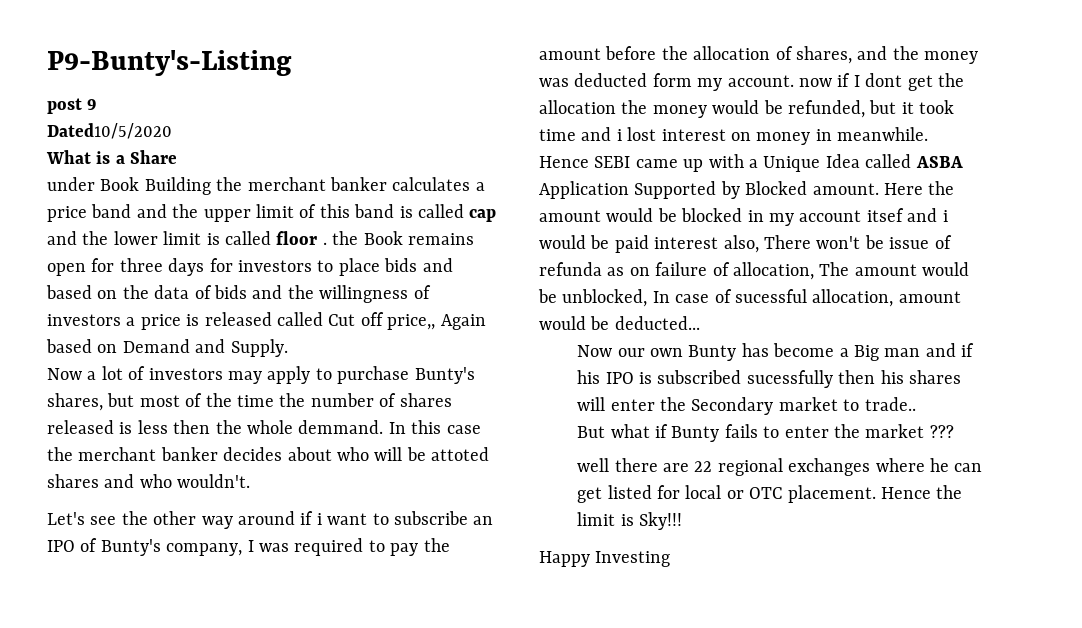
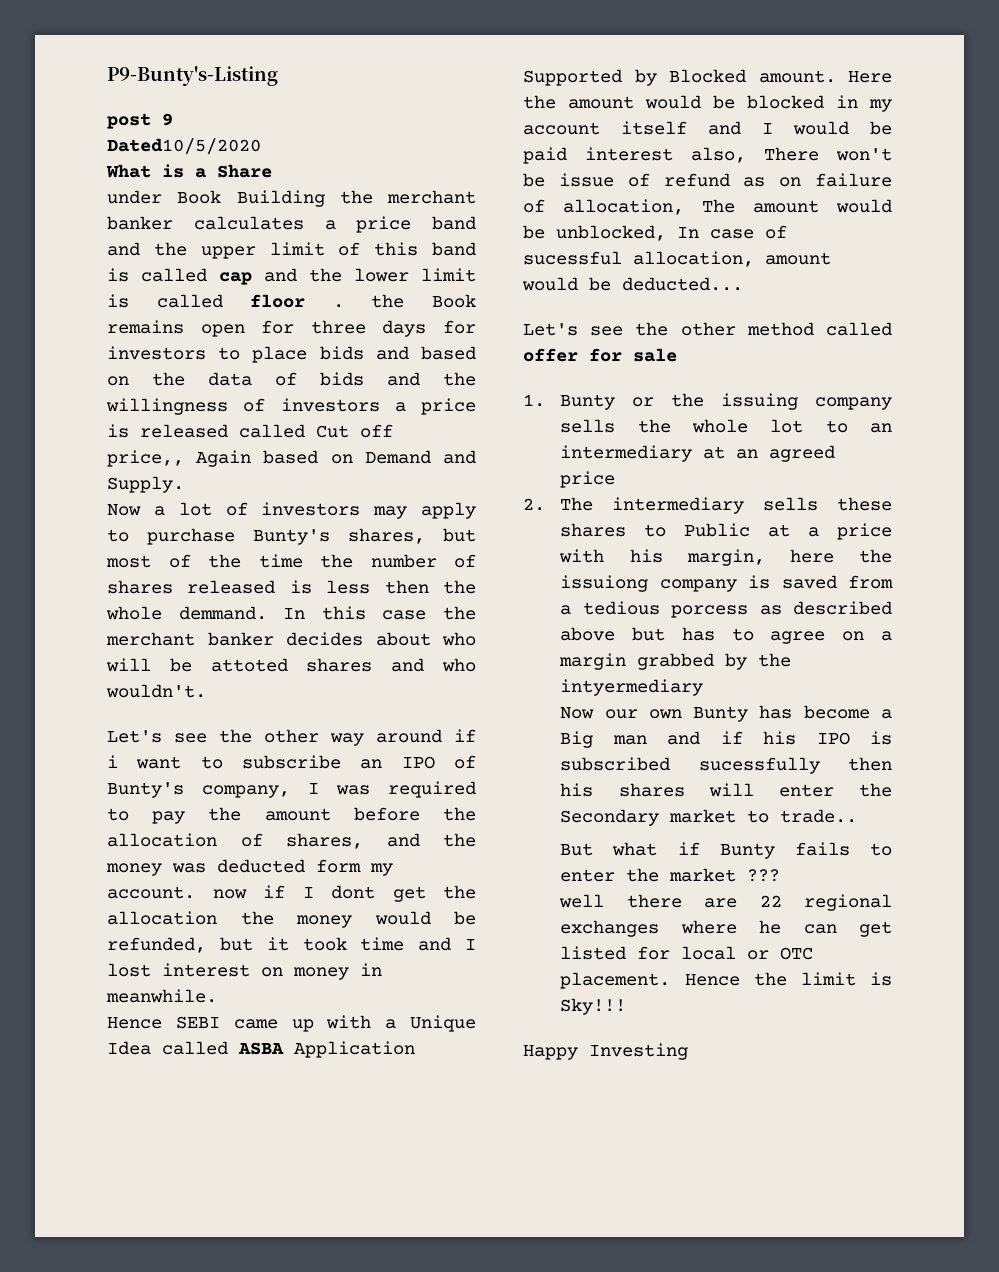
[616,129,622,141] i -> [465,939,476,950] I
[866,208,948,222] itsef and i -> [621,121,773,135] itself and I
[539,262,602,276] refunda -> [663,173,730,187] refund
(700, 323) none -> [523,322,892,336] [523,348,677,362] [523,393,892,410] [560,419,892,433] [560,445,836,462] [560,471,616,488] [523,497,892,514] [560,523,892,540] [559,549,892,566] [560,575,893,592] [560,601,892,618] [560,627,892,644] [559,653,792,670] [560,679,704,696] // Let's see the other method called offer for sale // 1. Bunty or the issuing company sells the whole lot to an intermediary at an agreed price // 2. The intermediary sells these shares to Public at a price with his margin, here the issuiong company is saved from a tedious porcess as described above but has to agree on a margin grabbed by the intyermediary

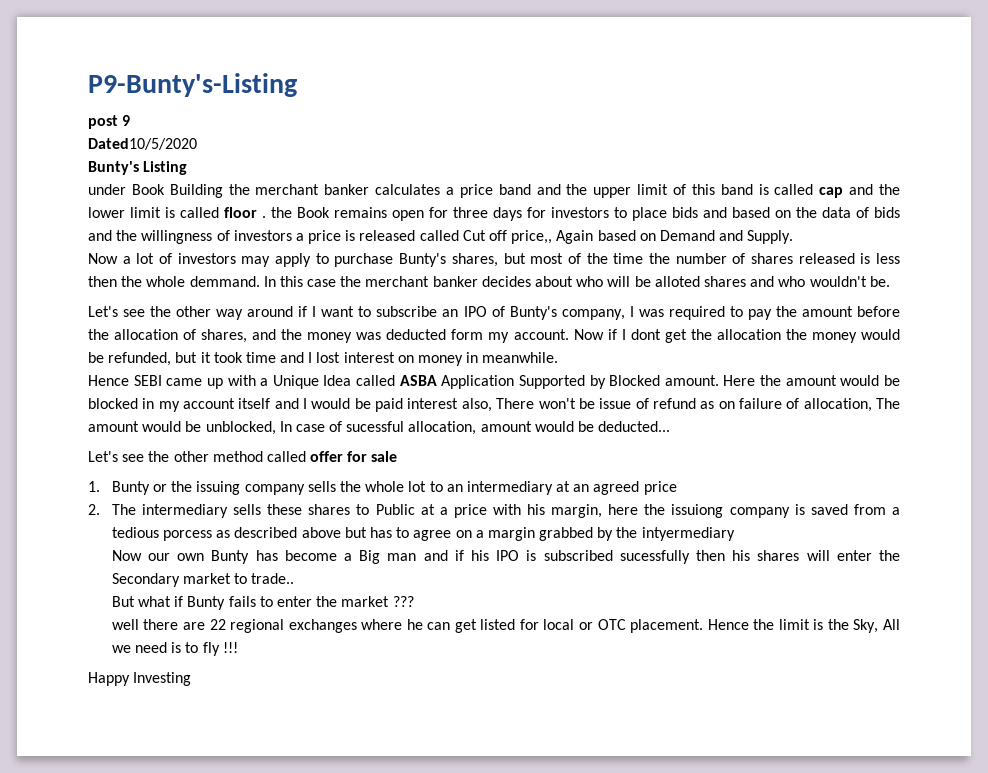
[106,164,272,178] What is a Share -> [88,161,188,175] Bunty's Listing
[210,658,288,672] attoted -> [654,276,700,287] alloted
[106,684,206,698] wouldn't. -> [809,276,890,287] wouldn't be.
[107,755,118,768] i -> [312,306,317,317] I
[212,889,247,899] now -> [573,329,604,340] Now
[560,998,627,1015] Sky!!! -> [827,619,900,633] [111,642,238,656] the Sky, All we need is to fly !!!

